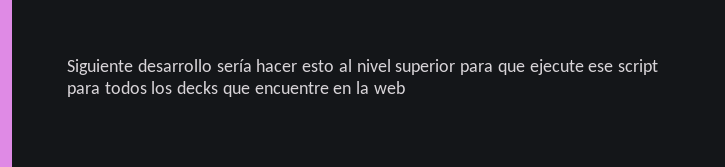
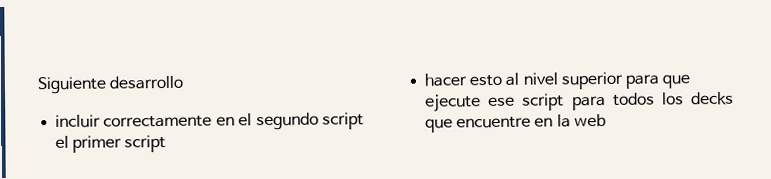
[216,59,252,72] sería -> [55,112,364,131] [55,134,167,153] // incluir correctamente en el segundo script el primer script //

